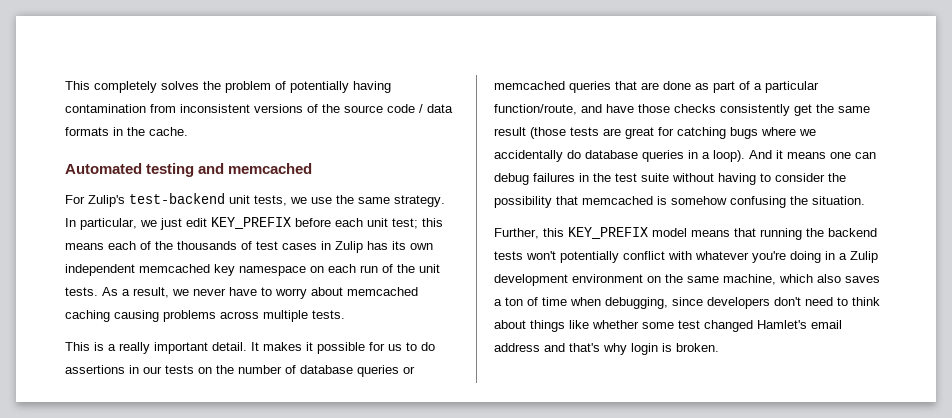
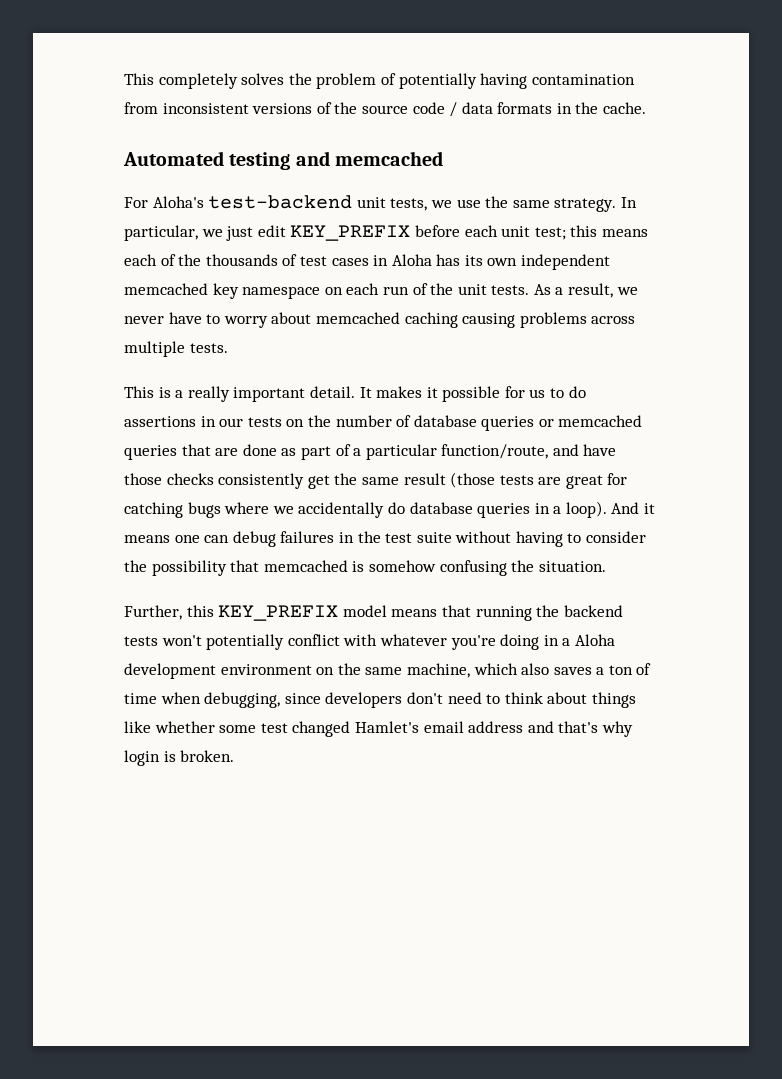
[88,195,125,207] Zulip's -> [152,196,204,208] Aloha's
[335,241,363,253] Zulip -> [391,254,432,266] Aloha
[850,251,878,263] Zulip -> [574,634,615,646] Aloha

